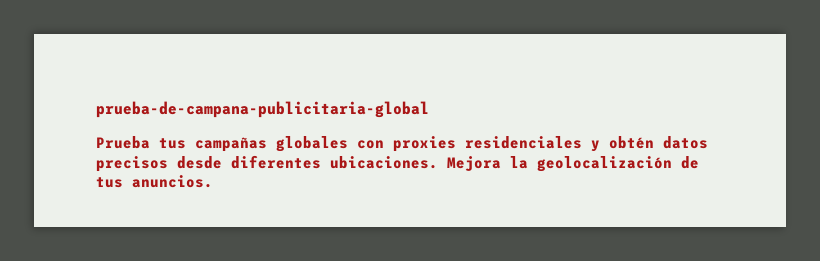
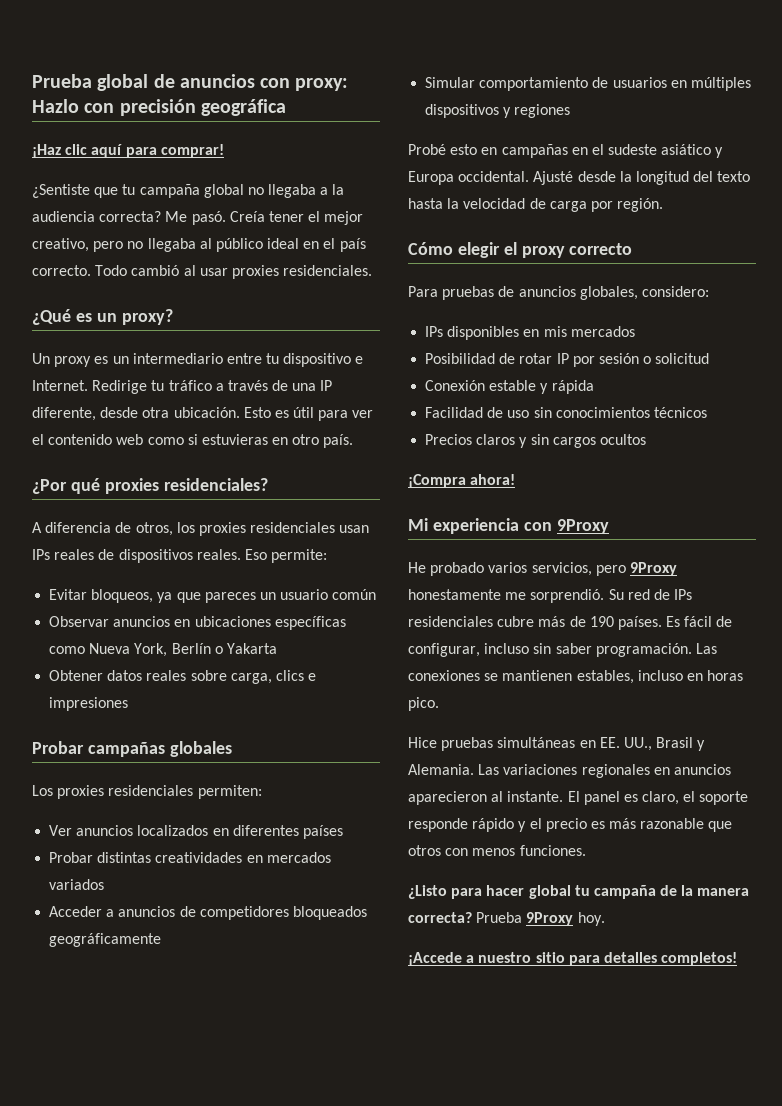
[96,101,429,118] [96,136,186,149] prueba-de-campana-publicitaria-global // Prueba tus -> [32,74,349,91] [32,99,286,116] [32,144,224,158] [32,184,345,198] [32,211,364,225] [32,238,366,252] [32,265,373,279] [32,309,173,325] [32,353,364,367] [32,380,333,394] [32,407,374,421] [32,434,354,448] [32,478,268,494] [32,522,370,536] [32,549,328,563] [49,589,377,603] [49,616,346,630] [49,643,277,657] [49,670,317,684] [49,697,129,711] [32,741,84,754] Prueba global de anuncios con proxy: Hazlo con precisión geográfica // ¡Haz clic aquí para comprar! // ¿Sentiste que tu campaña global no llegaba a la audiencia correcta? Me pasó. Creía tener el mejor creativo, pero no llegaba al público ideal en el país correcto. Todo cambió al usar proxies residenciales. // ¿Qué es un proxy? // Un proxy es un intermediario entre tu dispositivo e Internet. Redirige tu tráfico a través de una IP diferente, desde otra ubicación. Esto es útil para ver el contenido web como si estuvieras en otro país. // ¿Por qué proxies residenciales? // A diferencia de otros, los proxies residenciales usan IPs reales de dispositivos reales. Eso permite: // Evitar bloqueos, ya que pareces un usuario común // Observar anuncios en ubicaciones específicas como Nueva York, Berlín o Yakarta // Obtener datos reales sobre carga, clics e impresiones // Probar
[357,136,708,152] [96,155,699,172] [96,175,213,188] con proxies residenciales y obtén datos precisos desde diferentes ubicaciones. Mejora la geolocalización de tus anuncios. -> [32,785,262,799] [49,825,343,839] [49,852,331,863] [49,879,105,890] [49,906,367,920] [49,933,162,947] [425,77,751,91] [425,104,571,118] [408,144,724,158] [408,171,751,185] [408,198,664,212] [408,242,633,258] [408,286,709,300] [425,326,635,340] [425,353,710,367] [425,380,594,394] [425,407,707,418] [425,434,646,448] [408,474,516,488] [408,518,609,534] [408,562,677,576] [408,589,693,603] [408,616,733,630] [408,643,717,657] [408,670,744,684] [408,697,439,711] [408,737,706,751] [408,764,731,778] [408,791,749,805] [408,818,733,832] [408,845,586,856] [408,885,750,899] [408,912,605,926] [408,952,738,966] // Los proxies residenciales permiten: // Ver anuncios localizados en diferentes países // Probar distintas creatividades en mercados variados // Acceder a anuncios de competidores bloqueados geográficamente // Simular comportamiento de usuarios en múltiples dispositivos y regiones // Probé esto en campañas en el sudeste asiático y Europa occidental. Ajusté desde la longitud del texto hasta la velocidad de carga por región. // Cómo elegir el proxy correcto // Para pruebas de anuncios globales, considero: // IPs disponibles en mis mercados // Posibilidad de rotar IP por sesión o solicitud // Conexión estable y rápida // Facilidad de uso sin conocimientos técnicos // Precios claros y sin cargos ocultos // ¡Compra ahora! // Mi experiencia con 9Proxy // He probado varios servicios, pero 9Proxy honestamente me sorprendió. Su red de IPs residenciales cubre más de 190 países. Es fácil de configurar, incluso sin saber programación. Las conexiones se mantienen estables, incluso en horas pico. // Hice pruebas simultáneas en EE. UU., Brasil y Alemania. Las variaciones regionales en anuncios aparecieron al instante. El panel es claro, el soporte responde rápido y el precio es más razonable que otros con menos funciones. // ¿Listo para hacer global tu campaña de la manera correcta? Prueba 9Proxy hoy. // ¡Accede a nuestro sitio para detalles completos!

